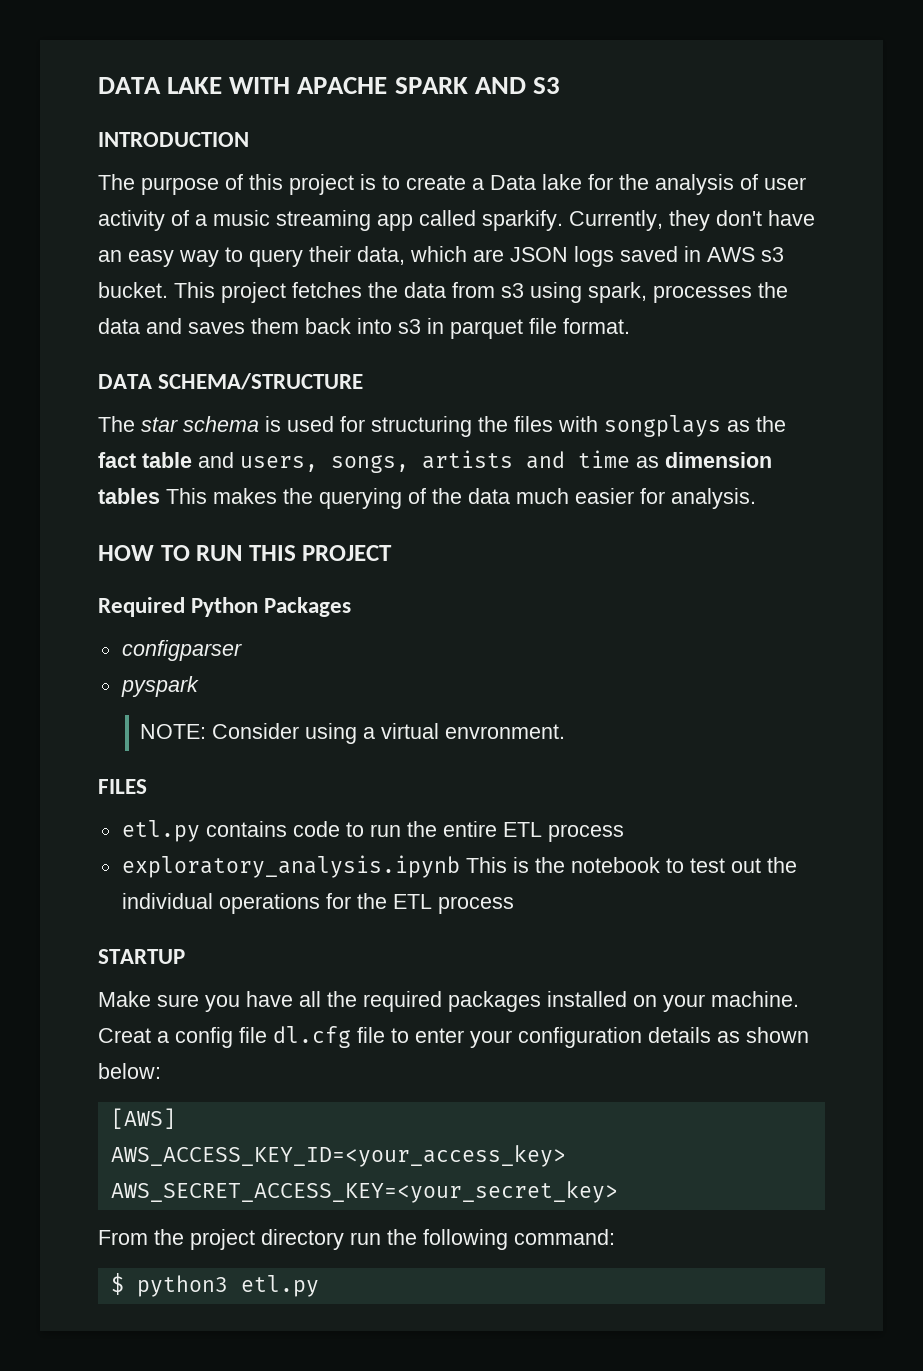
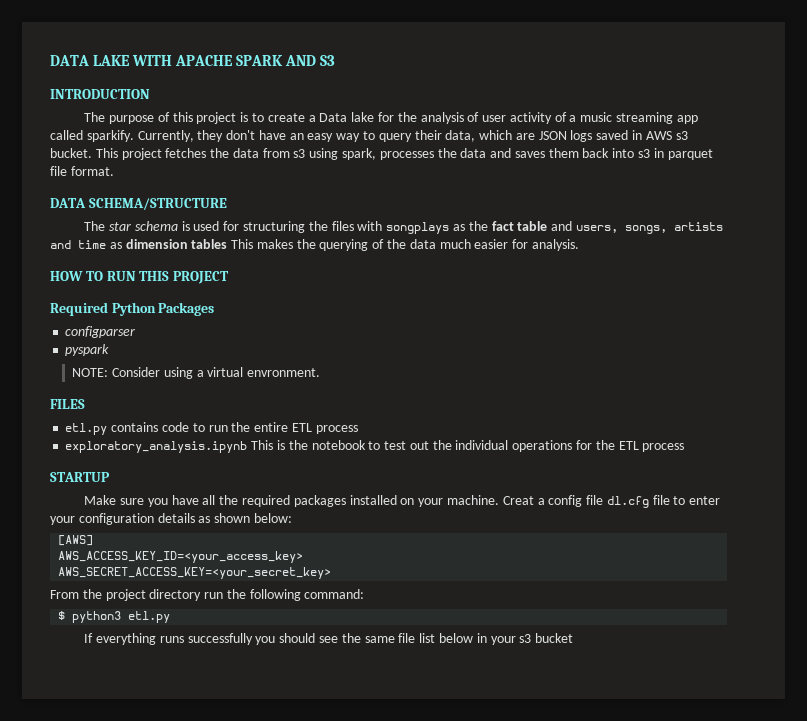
(319, 1286) none -> [84,633,574,645] // If everything runs successfully you should see the same file list below in your s3 bucket

